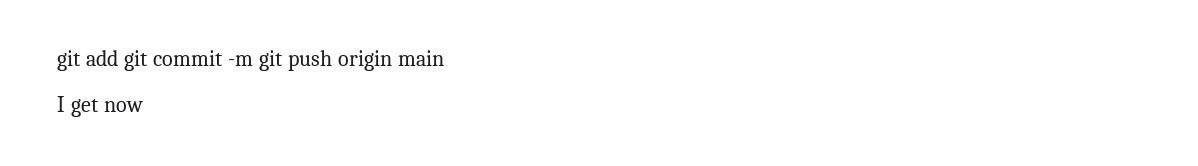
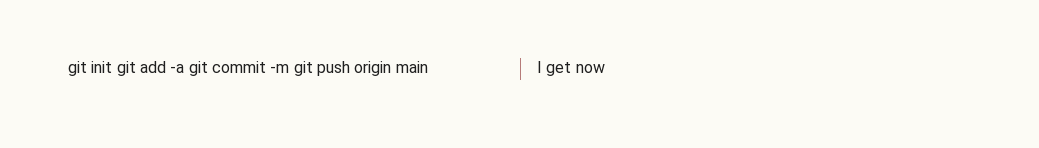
[57,50,118,71] git add -> [68,61,185,76] git init git add -a

